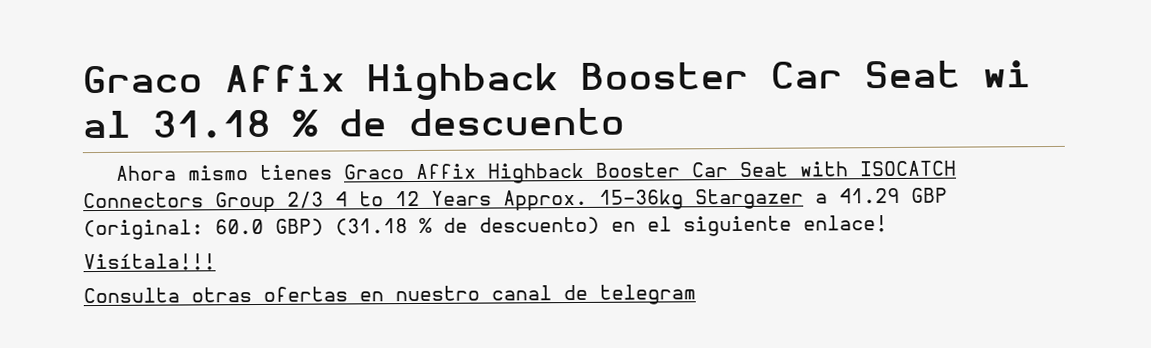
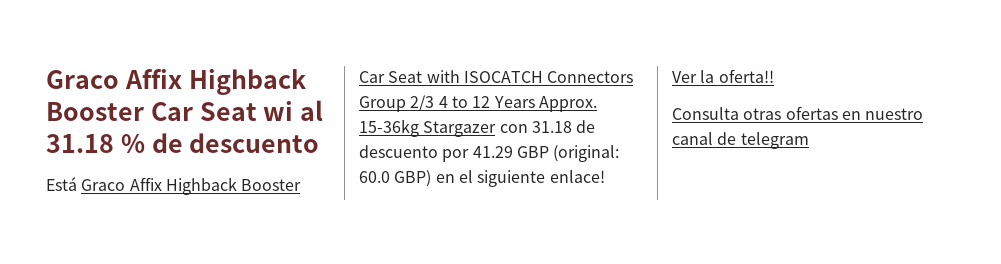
[115,164,334,181] Ahora mismo tienes -> [46,176,77,191] Está
[815,193,828,204] a -> [499,120,596,133] [359,145,470,162] con 31.18 de descuento por
[335,216,600,236] (31.18 % de descuento) -> (432, 178) none
[83,253,216,272] Visítala!!! -> [672,69,774,83] Ver la oferta!!

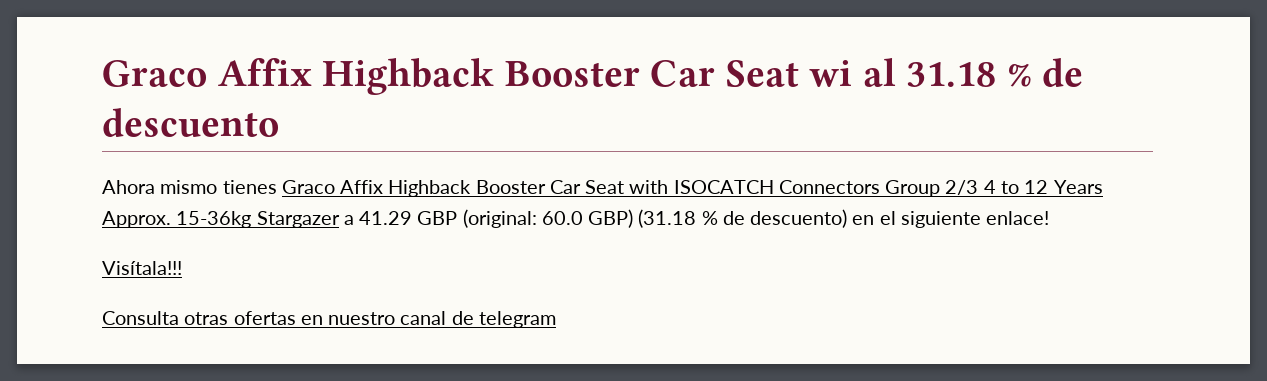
[46,176,77,191] Está -> [102,180,277,194] Ahora mismo tienes
[499,120,596,133] [359,145,470,162] con 31.18 de descuento por -> [343,215,354,225] a
(432, 178) none -> [638,209,848,228] (31.18 % de descuento)
[672,69,774,83] Ver la oferta!! -> [102,261,182,275] Visítala!!!

